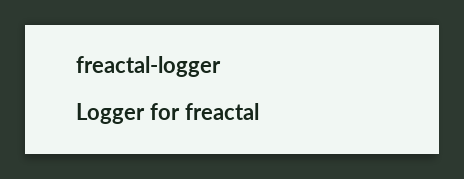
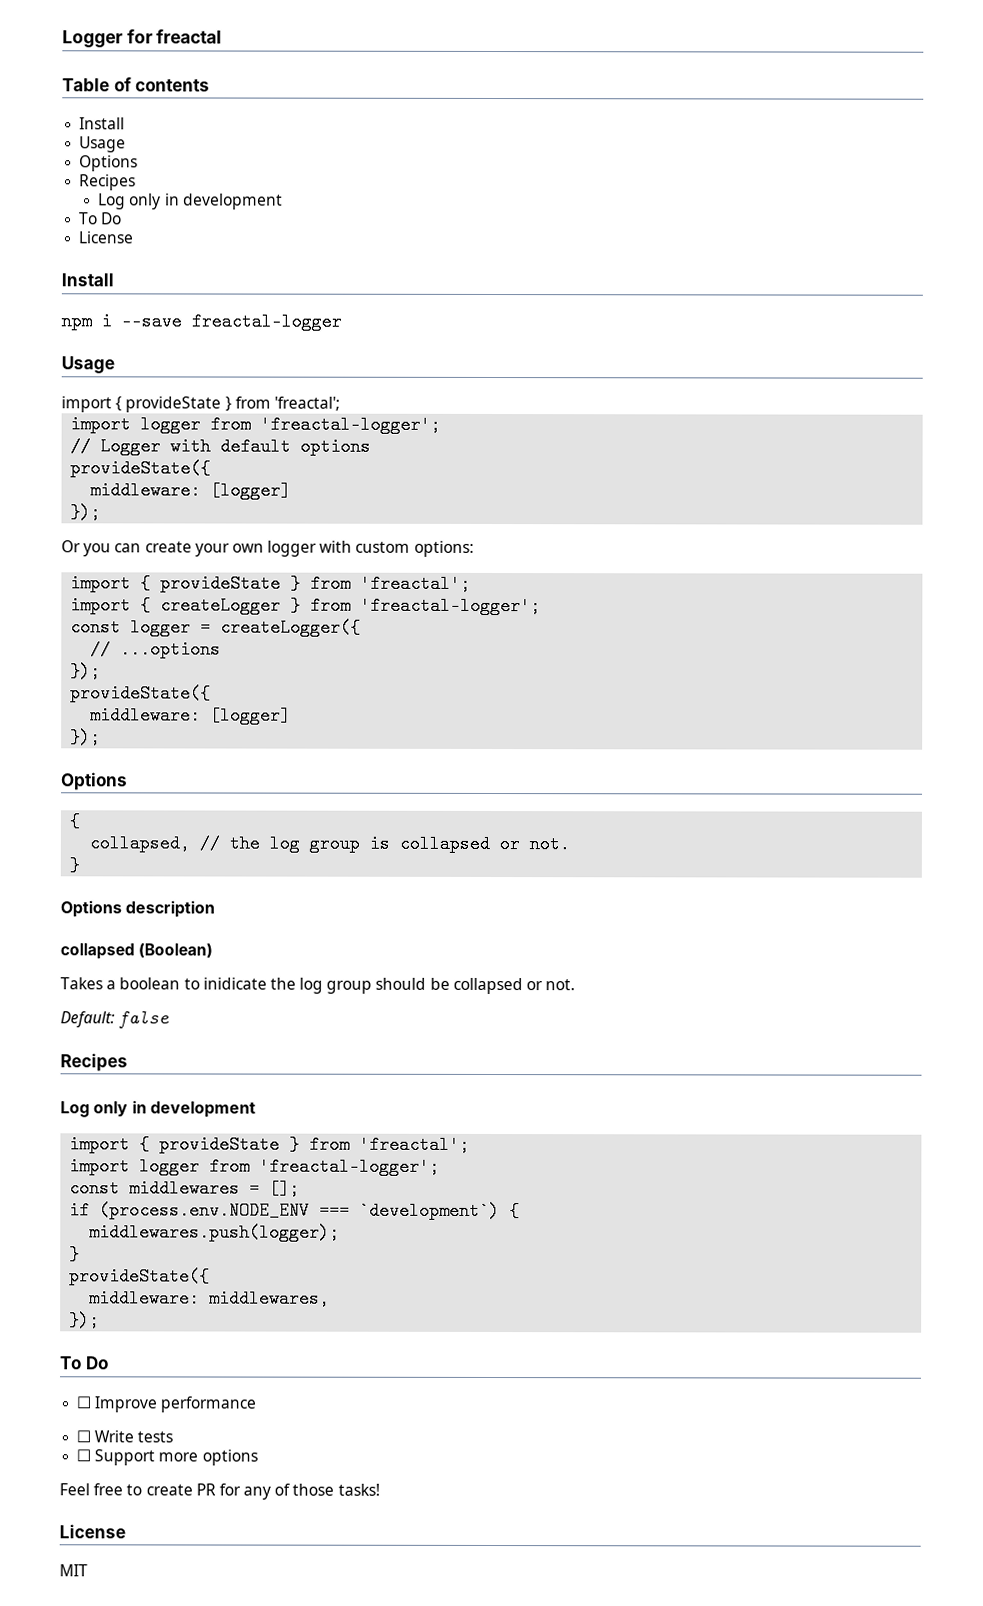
[76,56,221,77] freactal-logger // -> (62, 39) none
(259, 111) none -> [62,77,211,92] [79,117,126,130] [79,136,127,153] [79,155,139,172] [79,174,137,191] [98,193,283,210] [79,212,123,225] [78,231,134,244] [61,273,114,287] [61,312,342,331] [61,356,115,374] [61,396,340,413] [70,415,442,434] [70,437,372,456] [70,459,212,478] [90,481,292,500] [70,503,102,522] [61,540,474,557] [70,574,472,593] [70,596,542,616] [70,618,362,637] [90,640,222,659] [70,662,102,681] [70,684,212,703] [90,706,292,725] [70,728,102,747] [61,772,128,791] [69,812,81,831] [89,834,571,854] [69,856,81,875] [60,900,216,918] [60,943,214,960] [60,977,576,995] [60,1010,171,1029] [60,1053,128,1072] [60,1100,256,1118] [69,1135,471,1154] [69,1157,441,1176] [69,1179,301,1198] [69,1201,521,1221] [89,1223,341,1242] [69,1245,81,1264] [69,1267,211,1286] [89,1289,331,1308] [69,1311,101,1330] [60,1356,109,1370] [76,1396,257,1413] [76,1430,174,1443] [76,1449,258,1466] [59,1483,380,1500] [59,1524,126,1539] [59,1564,88,1577] // Table of contents // Install // Usage // Options // Recipes // Log only in development // To Do // License // Install // npm i --save freactal-logger // Usage // import { provideState } from 'freactal'; // import logger from 'freactal-logger'; // // Logger with default options // provideState({ // middleware: [logger] // }); // Or you can create your own logger with custom options: // import { provideState } from 'freactal'; // import { createLogger } from 'freactal-logger'; // const logger = createLogger({ // // ...options // }); // provideState({ // middleware: [logger] // }); // Options // { // collapsed, // the log group is collapsed or not. // } // Options description // collapsed (Boolean) // Takes a boolean to inidicate the log group should be collapsed or not. // Default: false // Recipes // Log only in development // import { provideState } from 'freactal'; // import logger from 'freactal-logger'; // const middlewares = []; // if (process.env.NODE_ENV === `development`) { // middlewares.push(logger); // } // provideState({ // middleware: middlewares, // }); // To Do // ☐ Improve performance // ☐ Write tests // ☐ Support more options // Feel free to create PR for any of those tasks! // License // MIT

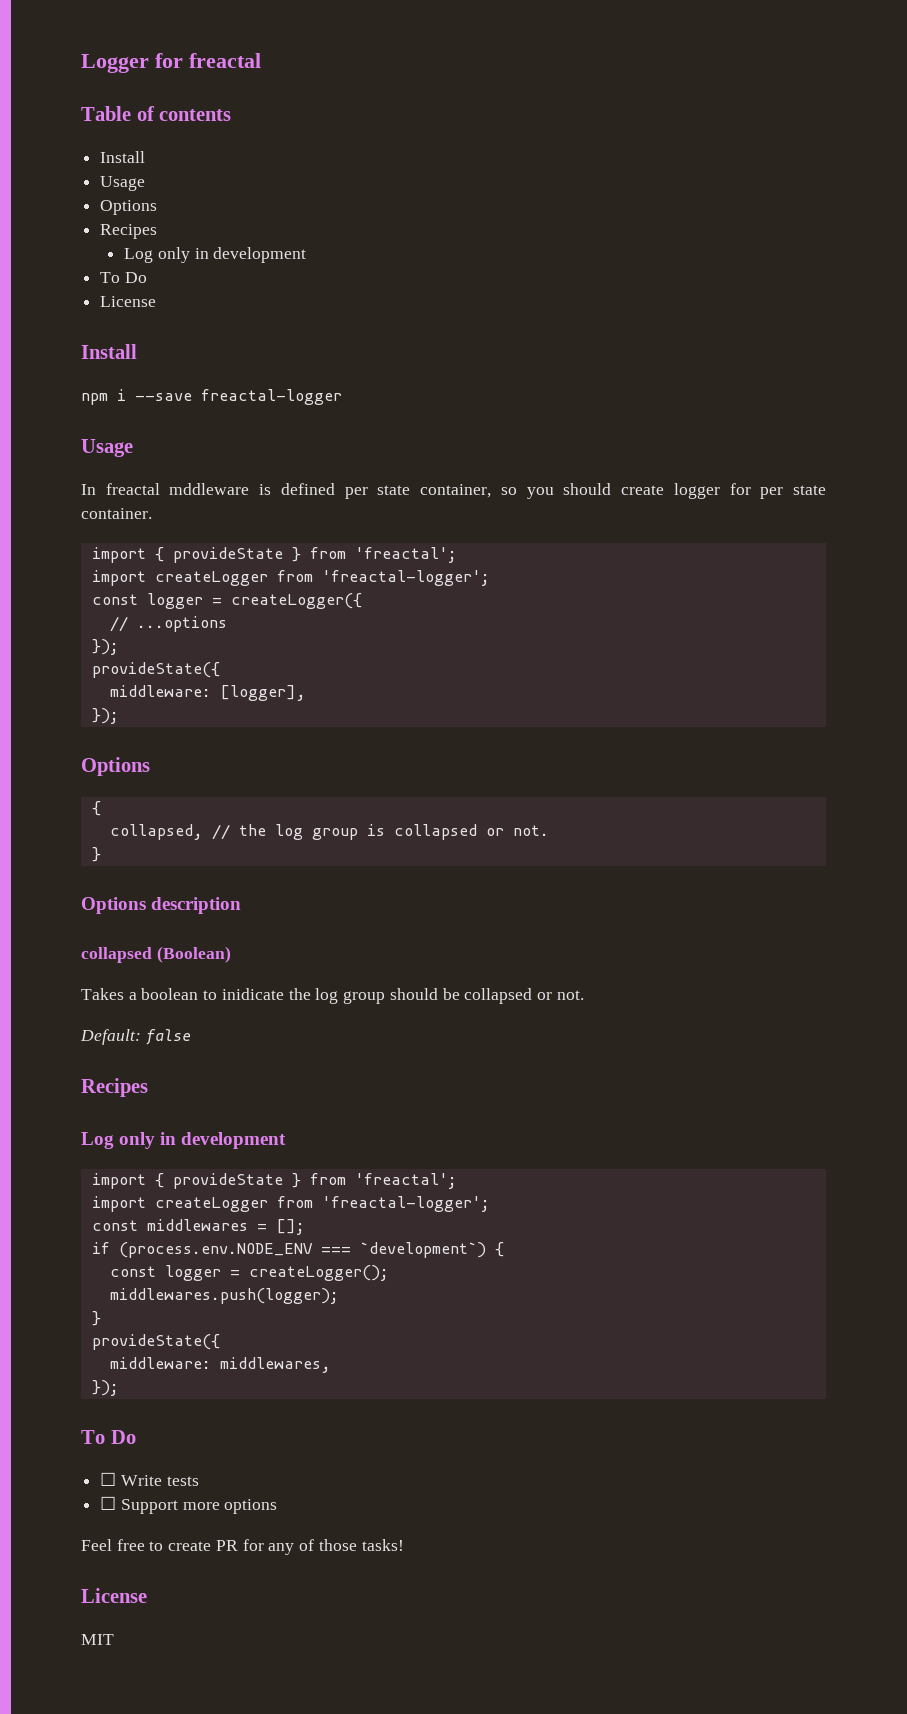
[61,396,340,413] [70,415,442,434] [70,437,372,456] [70,459,212,478] [90,481,292,500] [70,503,102,522] [61,540,474,557] [70,574,472,593] [70,596,302,615] import { provideState } from 'freactal'; // import logger from 'freactal-logger'; // // Logger with default options // provideState({ // middleware: [logger] // }); // Or you can create your own logger with custom options: // import { provideState } from 'freactal'; // import { createLogger } -> [81,483,827,499] [81,508,152,519] [91,547,457,563] [91,570,268,586] In freactal mddleware is defined per state container, so you should create logger for per state container. // import { provideState } from 'freactal'; // import createLogger
[210,706,292,725] [logger] -> [219,685,306,701] [logger],
[139,1157,201,1176] logger -> [154,1197,268,1212] createLogger
(521, 1211) none -> [109,1265,389,1281] // const logger = createLogger();
[76,1396,257,1413] // ☐ Improve performance -> (136, 1437) none

